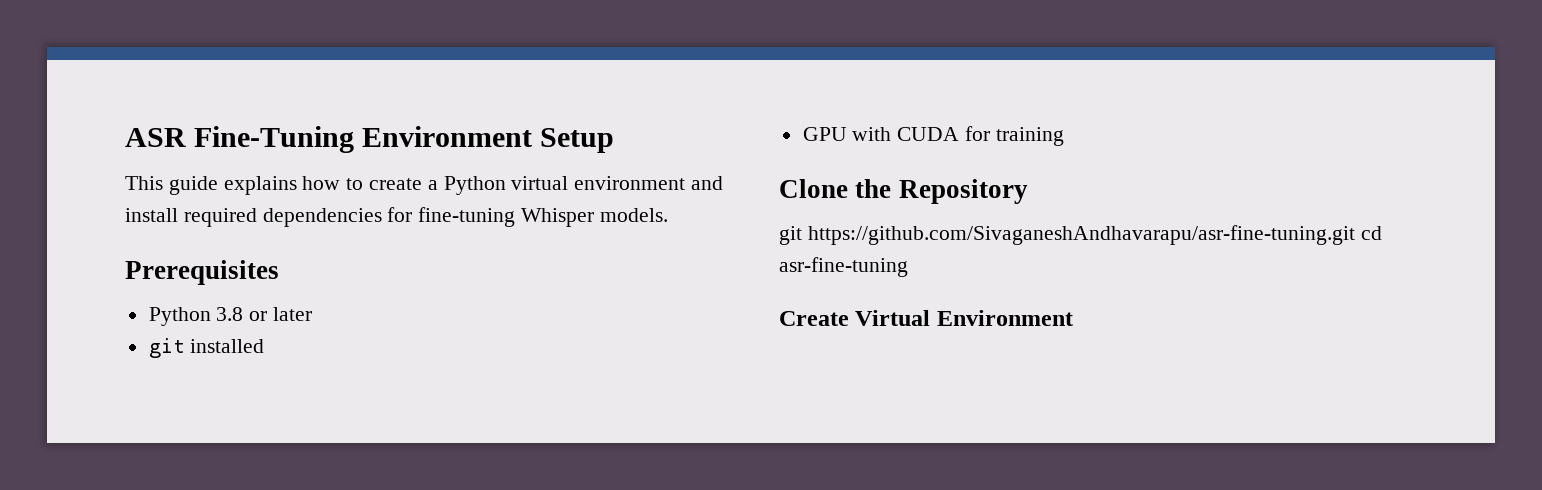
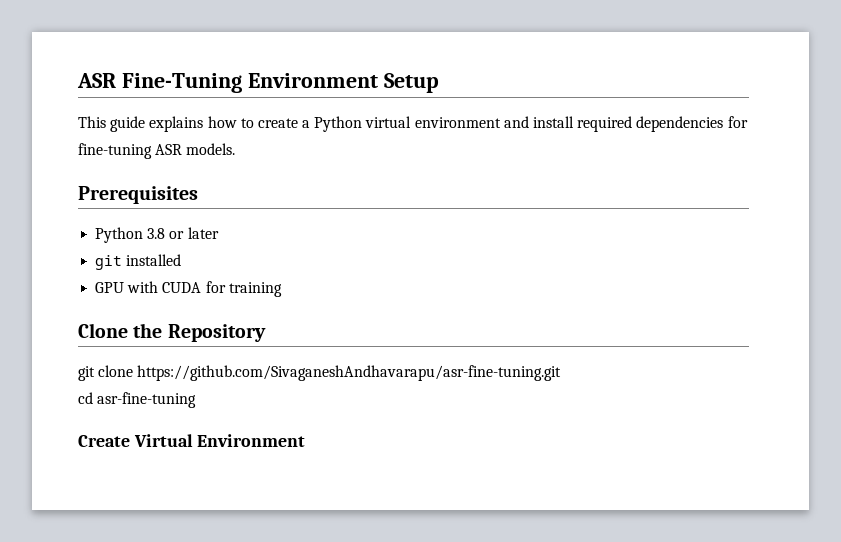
[521,208,595,227] Whisper -> [155,144,183,155] ASR
(802, 235) none -> [98,365,134,377] clone
(1355, 235) none -> (562, 373) //

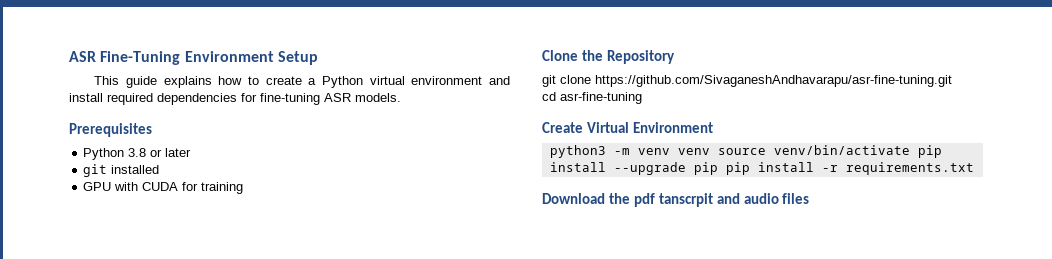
(306, 440) none -> [549,145,942,158] [549,162,974,175] [542,193,810,207] // python3 -m venv venv source venv/bin/activate pip install --upgrade pip pip install -r requirements.txt // Download the pdf tanscrpit and audio files

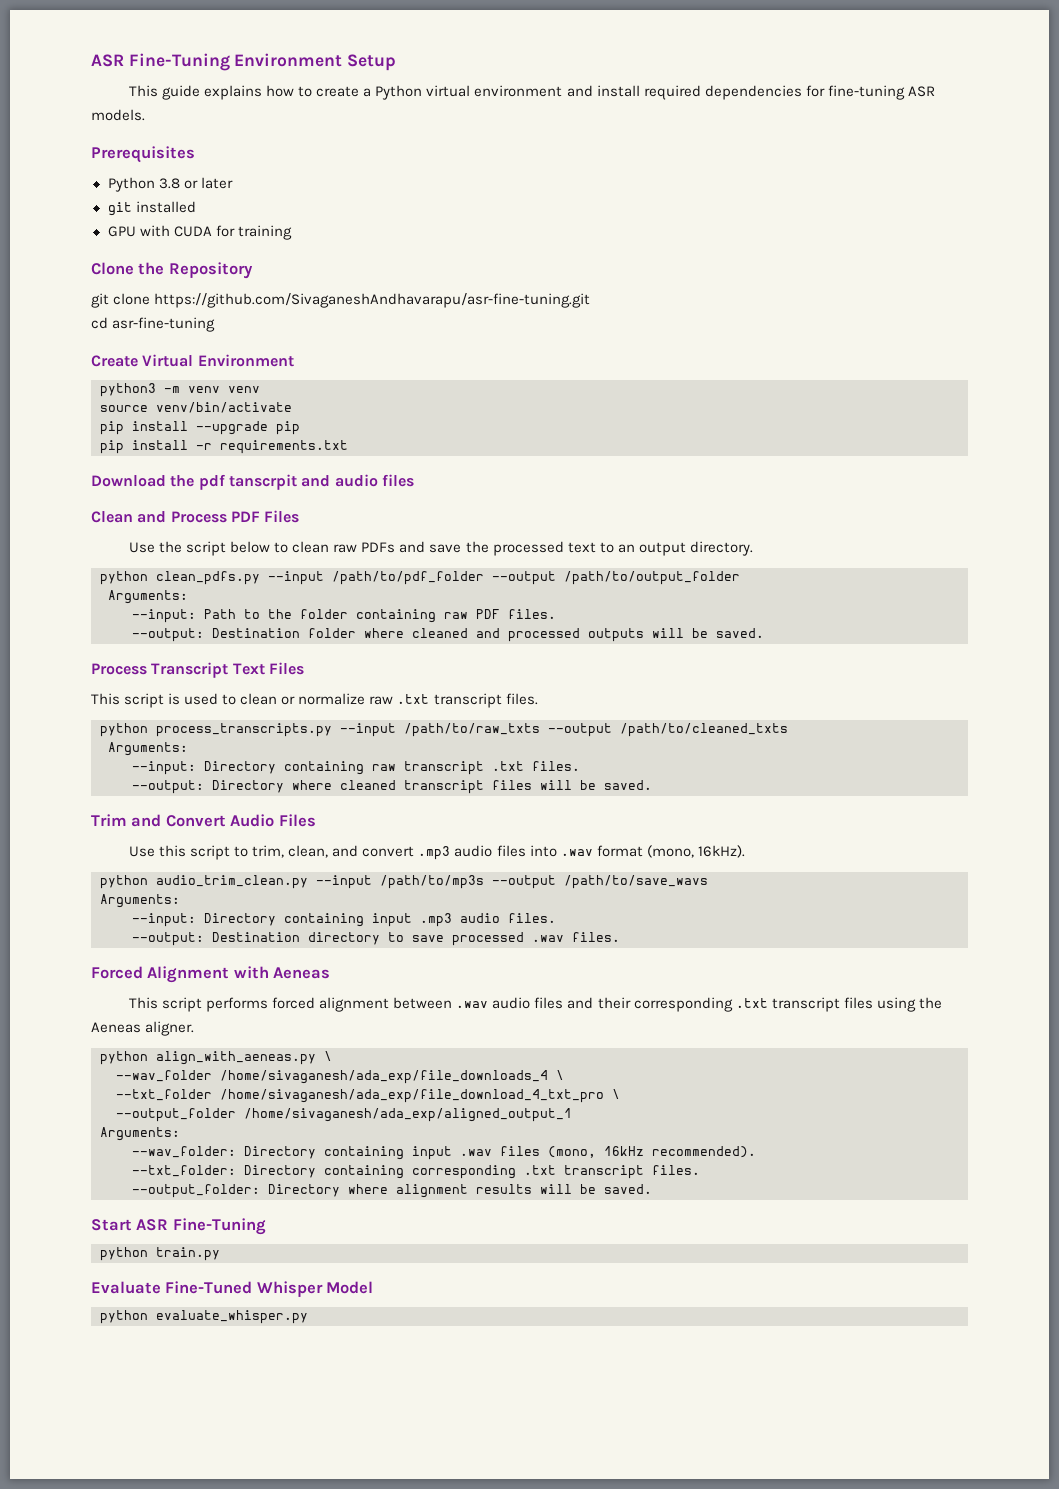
(710, 151) none -> (260, 389) //
(910, 150) none -> (292, 407) //
(718, 168) none -> (300, 428) //
(810, 198) none -> [91,510,300,523] [129,541,753,556] [100,571,740,585] [108,590,188,604] [132,609,556,623] [132,628,764,642] [91,662,304,678] [91,693,538,708] [100,723,788,737] [108,742,188,756] [132,761,580,775] [132,780,652,794] [91,814,316,827] [129,845,745,860] [100,875,708,889] [100,894,180,908] [132,913,556,927] [132,932,620,946] [91,966,331,983] [129,997,942,1012] [91,1021,195,1036] [100,1051,332,1065] [116,1070,564,1084] [116,1089,620,1103] [116,1108,572,1122] [100,1127,180,1141] [132,1146,756,1160] [132,1165,700,1179] [132,1184,652,1198] [91,1218,266,1235] [100,1247,220,1261] [91,1281,374,1297] [100,1310,308,1324] // Clean and Process PDF Files // Use the script below to clean raw PDFs and save the processed text to an output directory. // python clean_pdfs.py --input /path/to/pdf_folder --output /path/to/output_folder // Arguments: // --input: Path to the folder containing raw PDF files. // --output: Destination folder where cleaned and processed outputs will be saved. // Process Transcript Text Files // This script is used to clean or normalize raw .txt transcript files. // python process_transcripts.py --input /path/to/raw_txts --output /path/to/cleaned_txts // Arguments: // --input: Directory containing raw transcript .txt files. // --output: Directory where cleaned transcript files will be saved. // Trim and Convert Audio Files // Use this script to trim, clean, and convert .mp3 audio files into .wav format (mono, 16kHz). // python audio_trim_clean.py --input /path/to/mp3s --output /path/to/save_wavs // Arguments: // --input: Directory containing input .mp3 audio files. // --output: Destination directory to save processed .wav files. // Forced Alignment with Aeneas // This script performs forced alignment between .wav audio files and their corresponding .txt transcript files using the Aeneas aligner. // python align_with_aeneas.py \ // --wav_folder /home/sivaganesh/ada_exp/file_downloads_4 \ // --txt_folder /home/sivaganesh/ada_exp/file_download_4_txt_pro \ // --output_folder /home/sivaganesh/ada_exp/aligned_output_1 // Arguments: // --wav_folder: Directory containing input .wav files (mono, 16kHz recommended). // --txt_folder: Directory containing corresponding .txt transcript files. // --output_folder: Directory where alignment results will be saved. // Start ASR Fine-Tuning // python train.py // Evaluate Fine-Tuned Whisper Model // python evaluate_whisper.py

